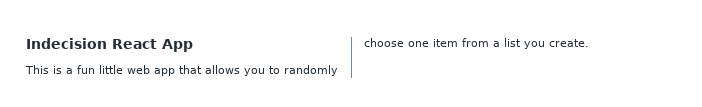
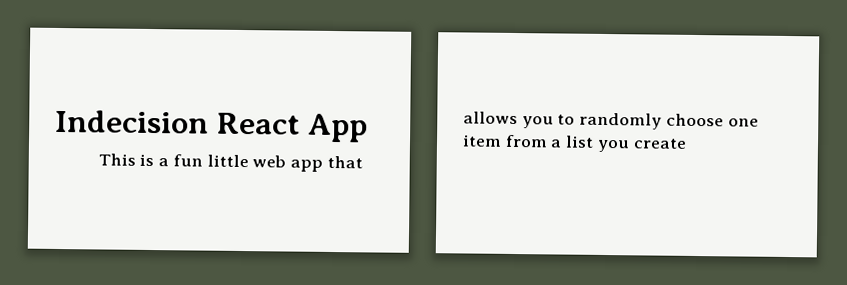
[549,39,589,47] create. -> [632,138,687,149] create

